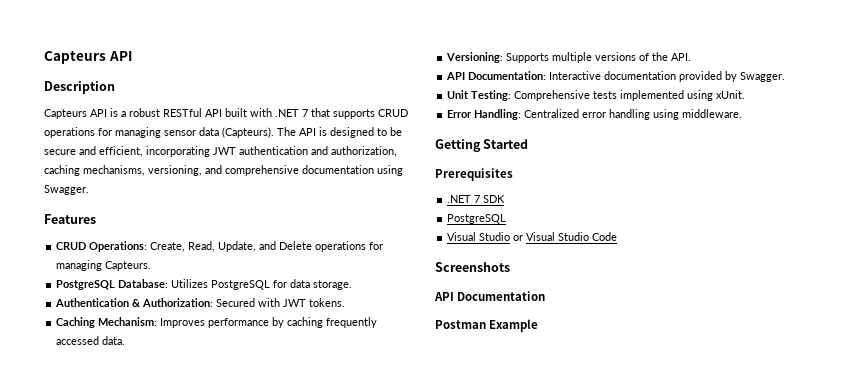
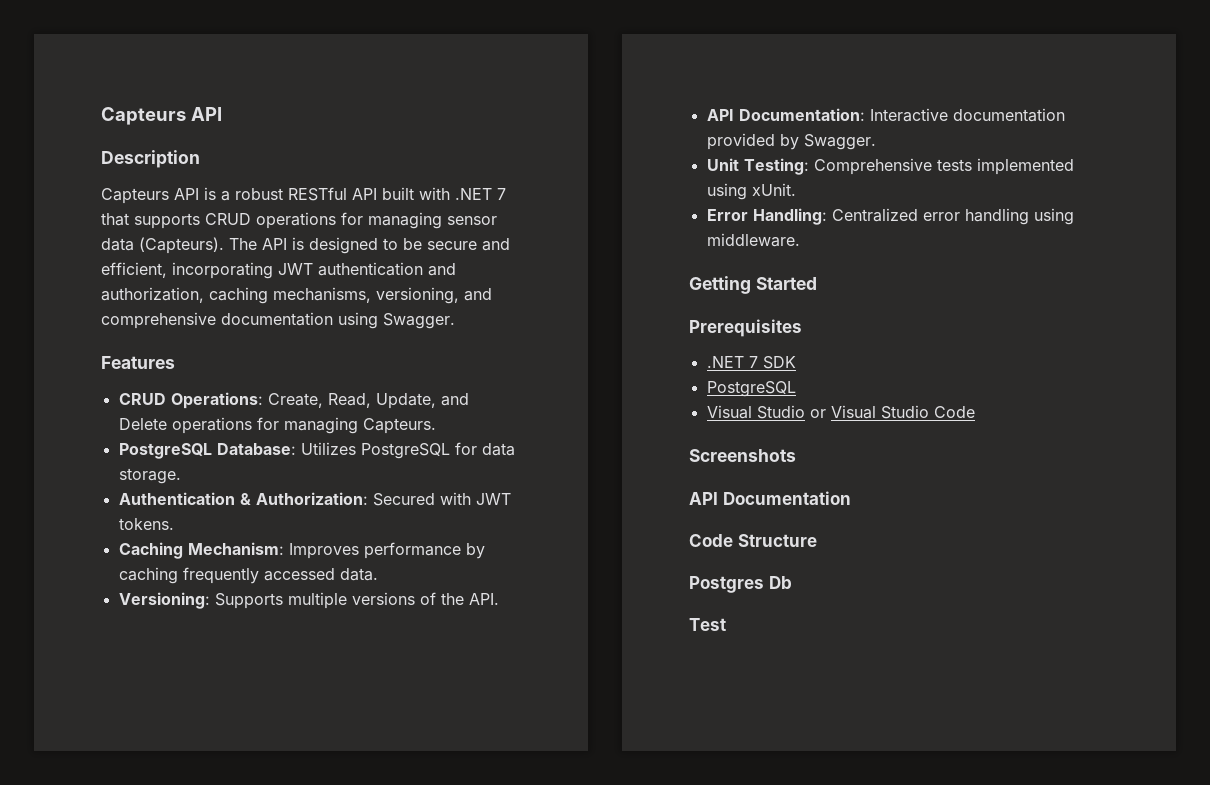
[435,319,539,332] Postman Example -> [689,534,817,547] [689,576,792,593] [689,618,726,631] Code Structure // Postgres Db // Test

